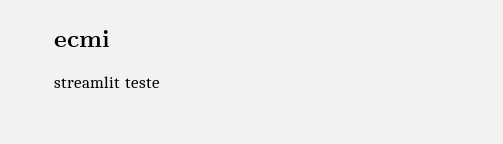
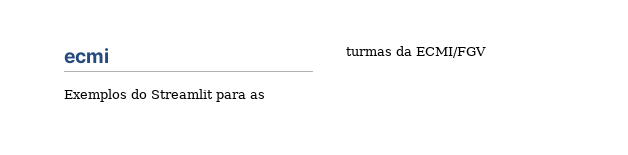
[54,76,160,88] streamlit teste -> [64,89,265,102] [346,46,486,58] Exemplos do Streamlit para as turmas da ECMI/FGV

